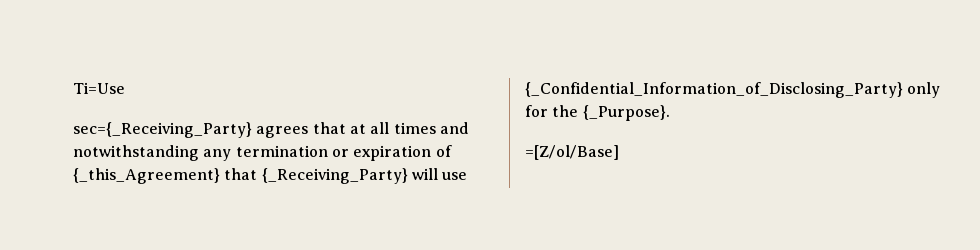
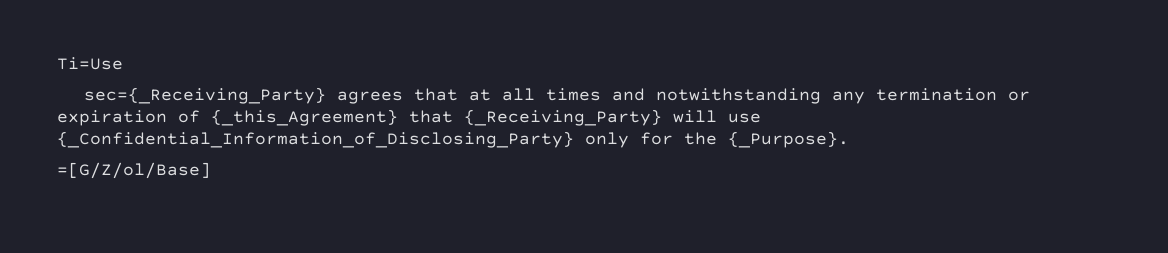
[525,145,619,160] =[Z/ol/Base] -> [57,162,211,179] =[G/Z/ol/Base]

